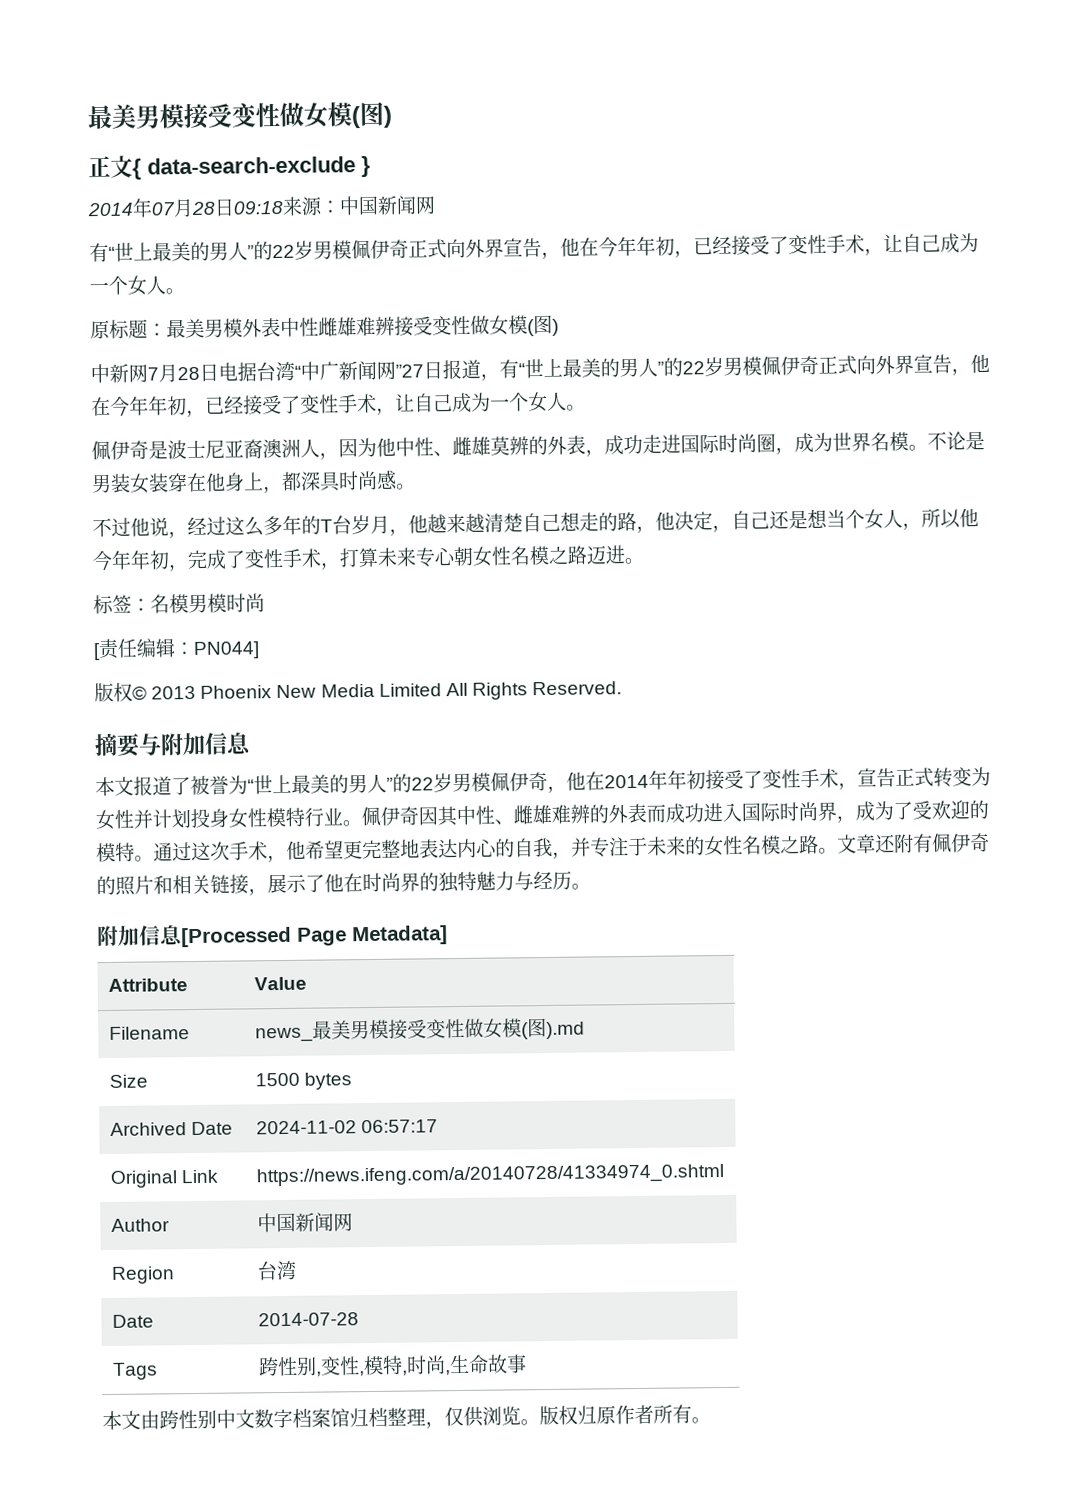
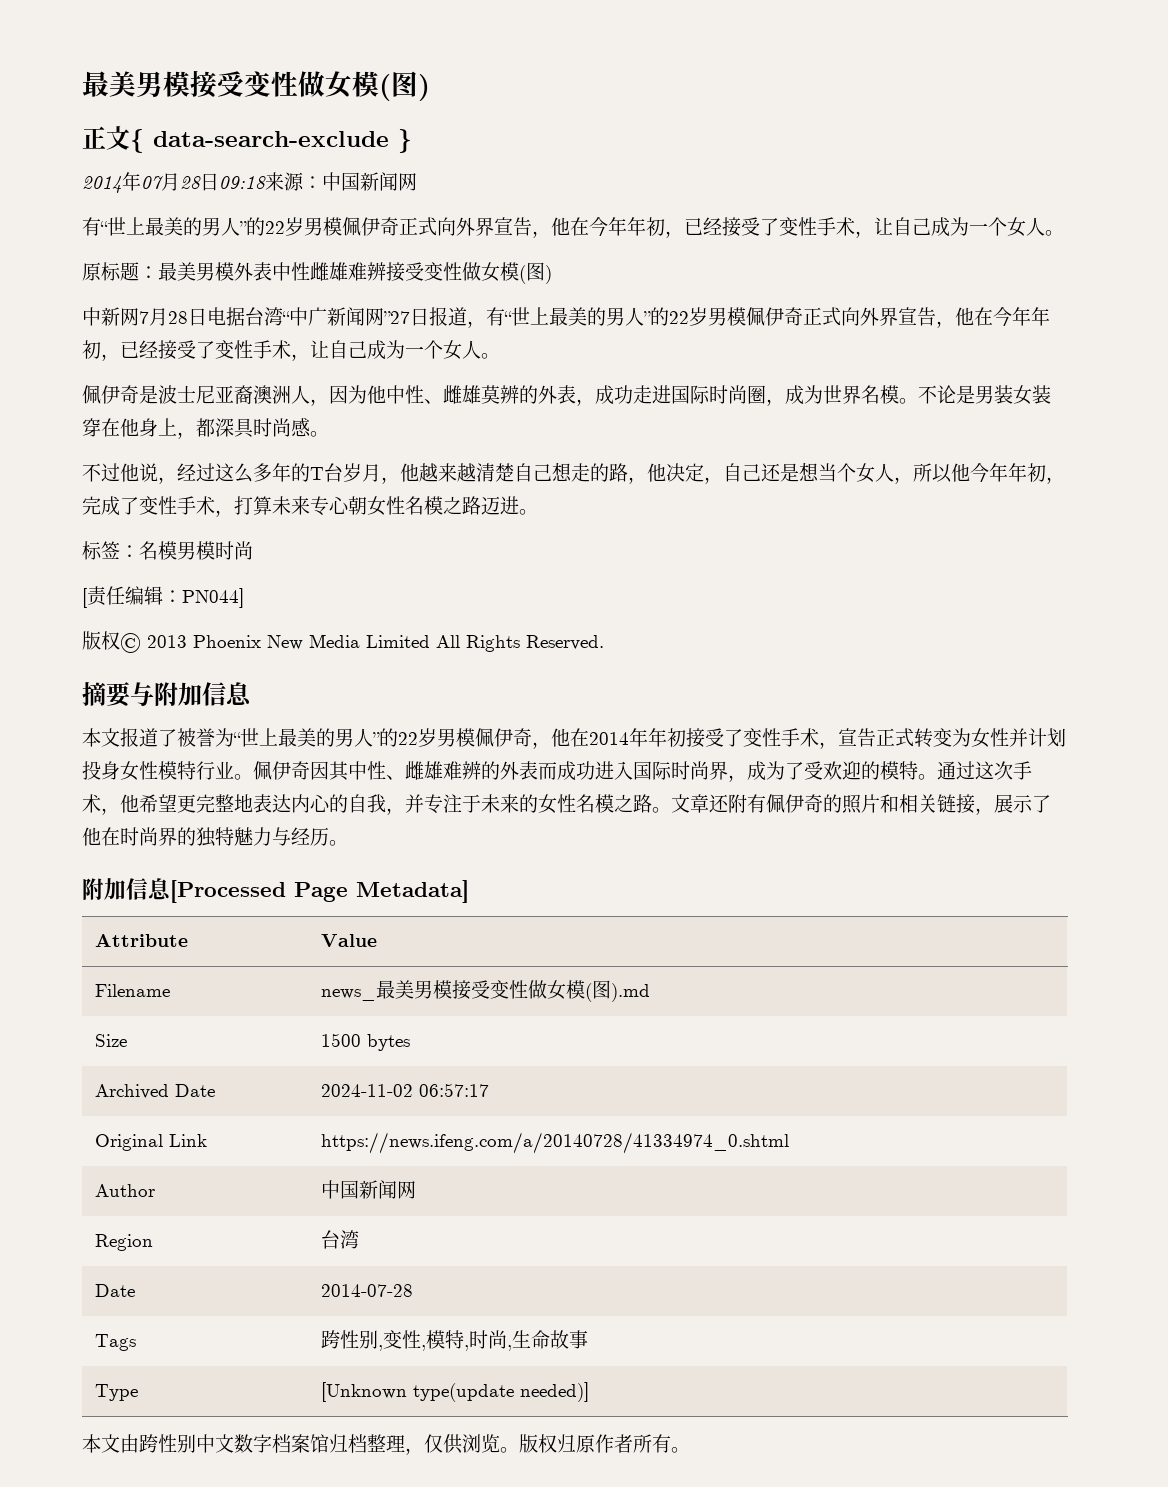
(527, 1364) none -> [94,1384,138,1401] [320,1382,589,1402] // Type | [Unknown type(update needed)]

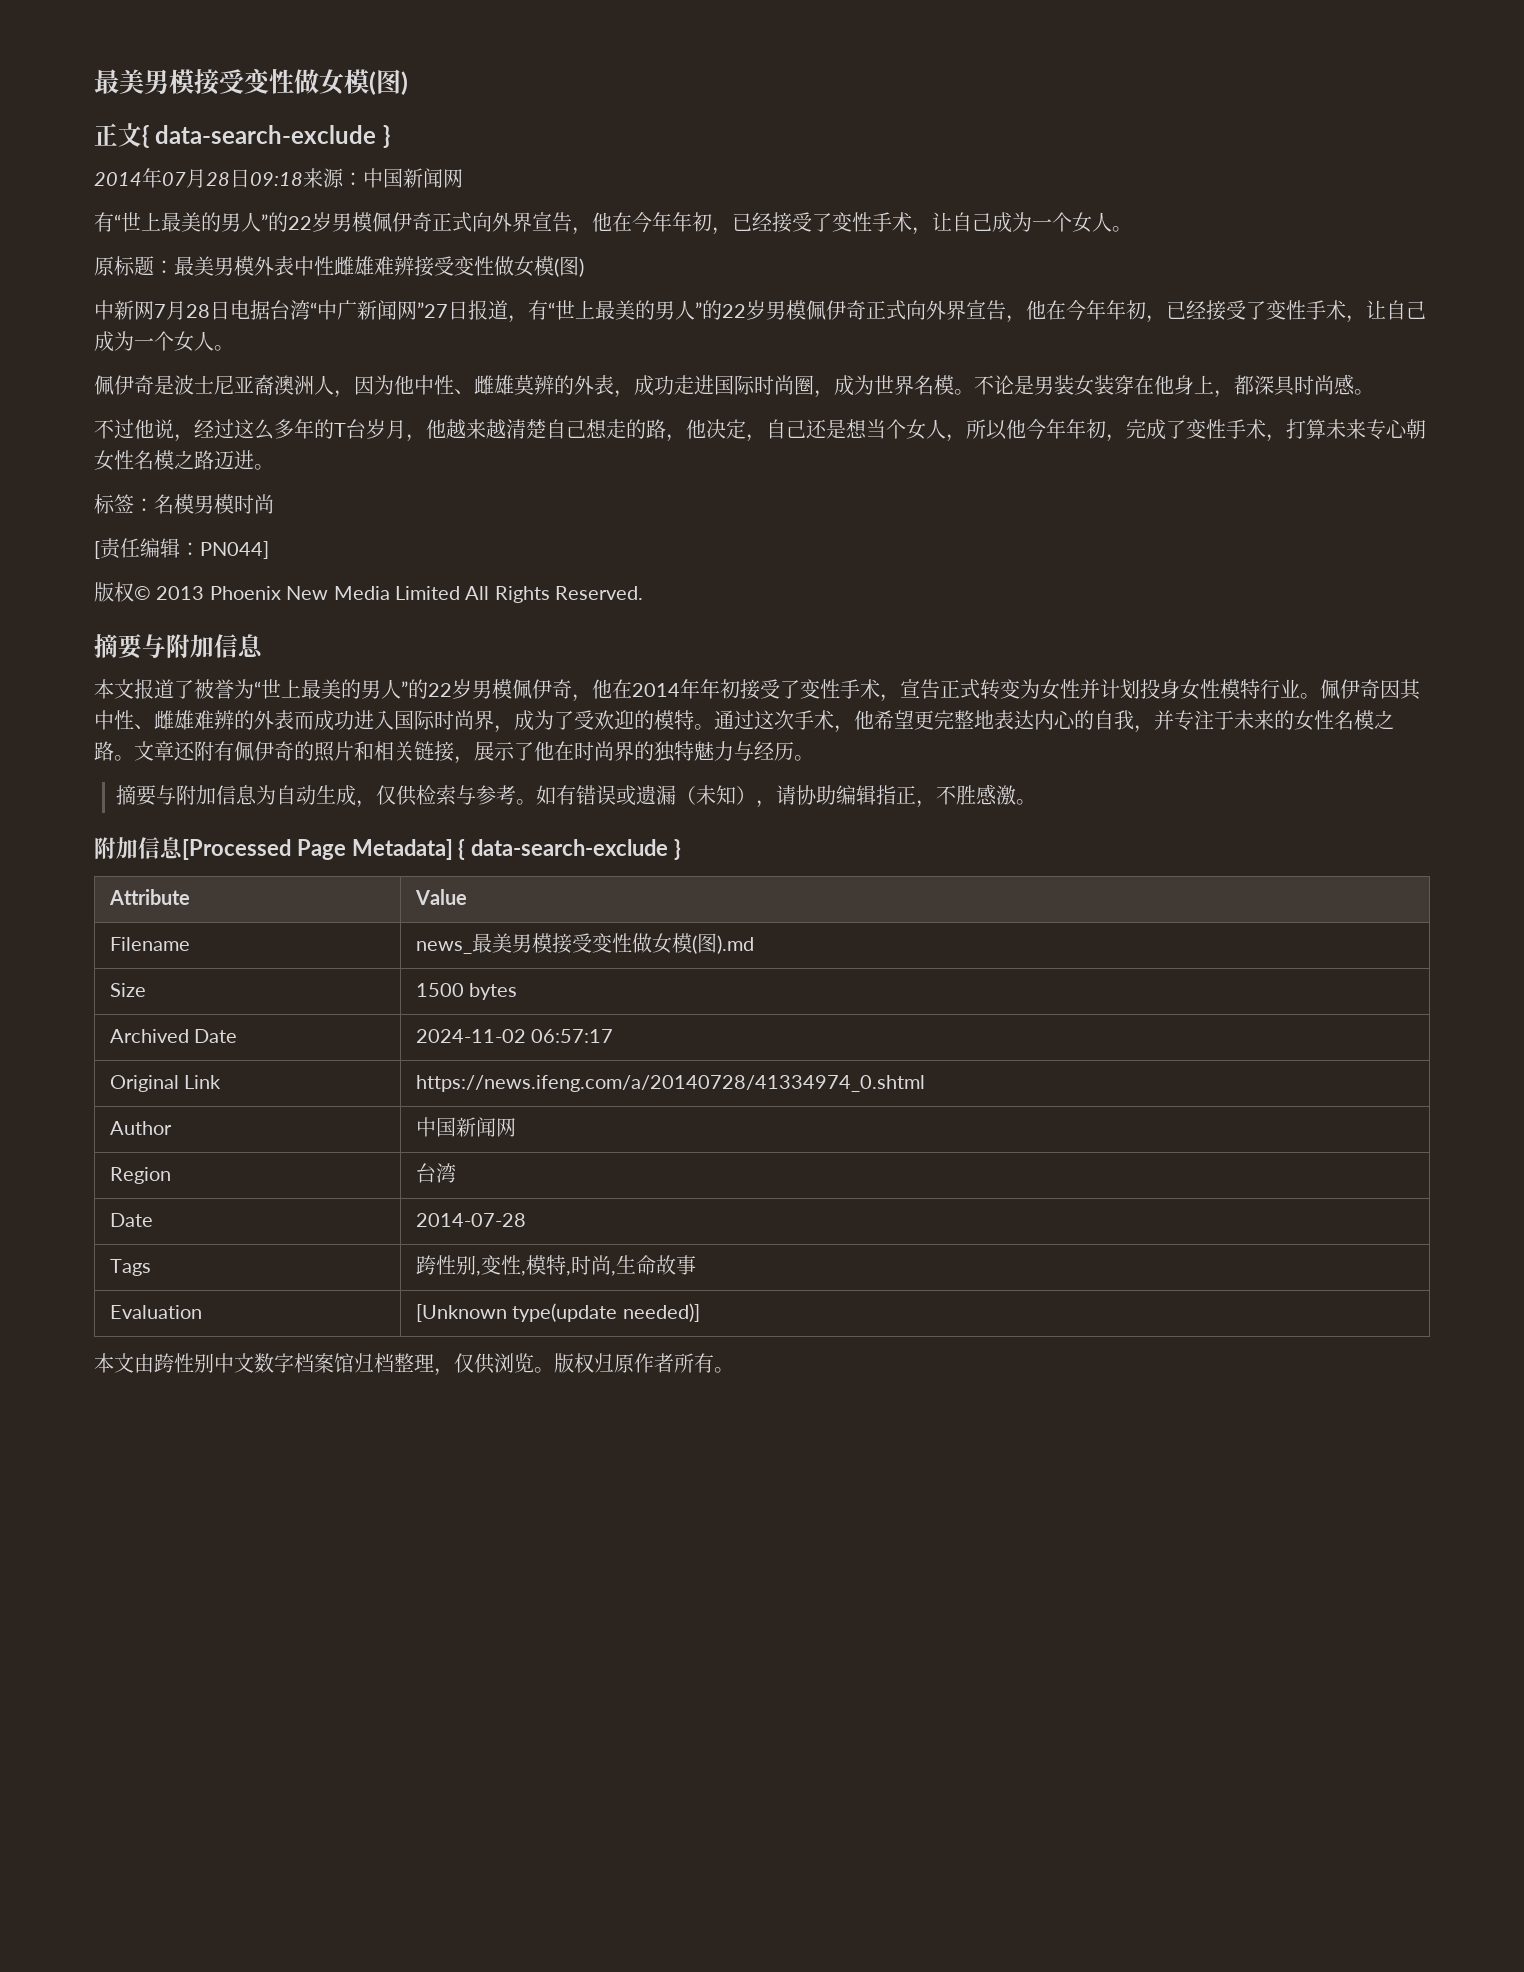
(348, 843) none -> [116,784,1037,808] // 摘要与附加信息为自动生成，仅供检索与参考。如有错误或遗漏（未知），请协助编辑指正，不胜感激。
(469, 891) none -> [458,839,682,860] { data-search-exclude }
[94,1384,138,1401] Type -> [109,1305,202,1319] Evaluation

